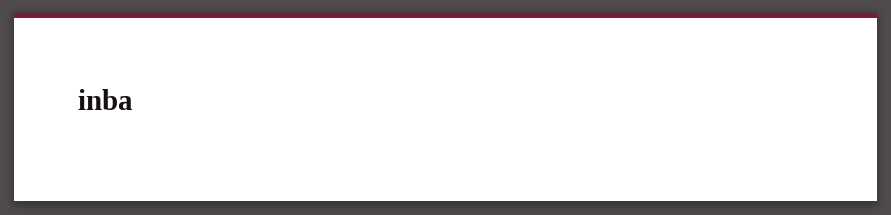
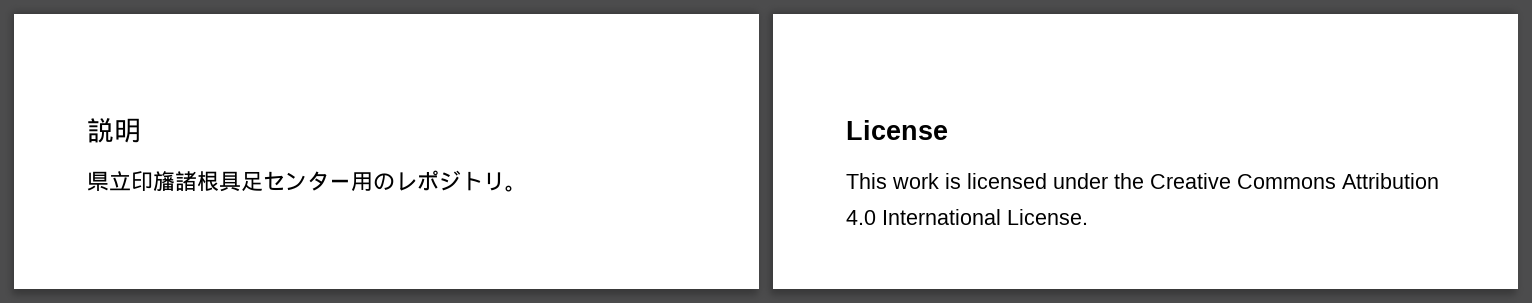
[78,89,133,110] inba -> [87,118,141,143] [87,170,527,192] [846,120,948,140] [846,173,1439,189] [846,209,1088,225] 説明 // 県立印旛諸根具足センター用のレポジトリ。 // License // This work is licensed under the Creative Commons Attribution 4.0 International License.

